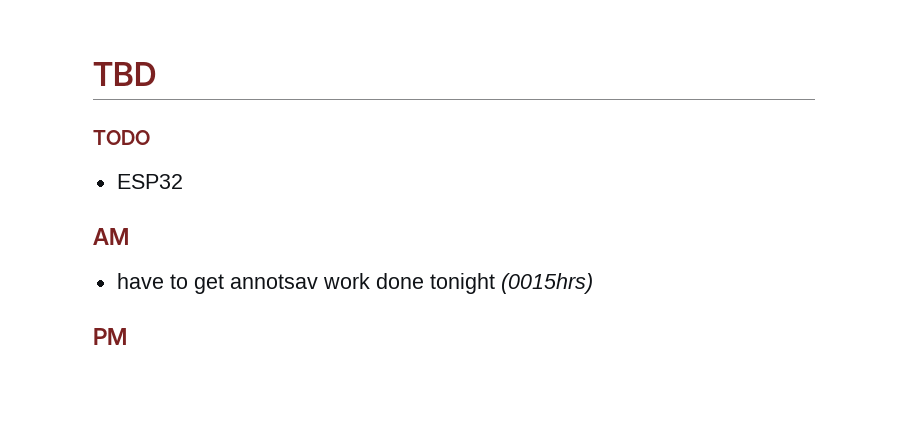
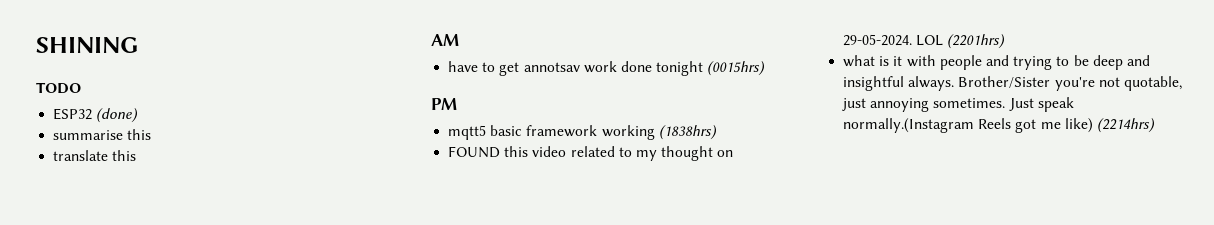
[93,62,156,86] TBD -> [36,37,138,53] SHINING
(183, 181) none -> [96,108,139,123] [53,129,152,140] [53,150,137,161] (done) // summarise this // translate this
(127, 336) none -> [448,125,717,140] [448,146,734,161] [843,34,1006,49] [843,55,1150,70] [843,76,1182,91] [842,97,1074,112] [843,118,1155,133] // mqtt5 basic framework working (1838hrs) // FOUND this video related to my thought on 29-05-2024. LOL (2201hrs) // what is it with people and trying to be deep and insightful always. Brother/Sister you're not quotable, just annoying sometimes. Just speak normally.(Instagram Reels got me like) (2214hrs)

